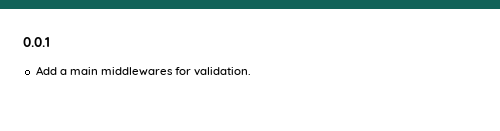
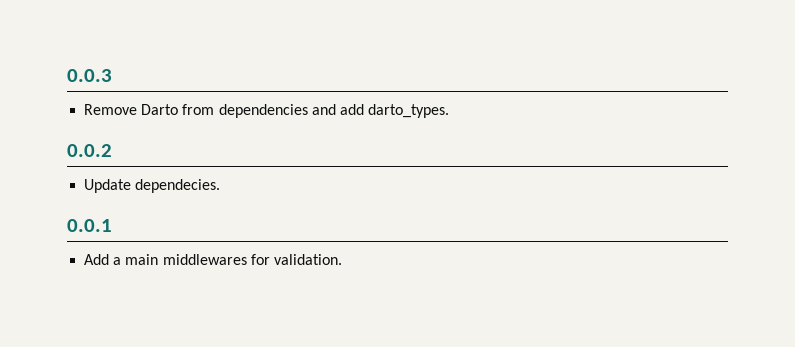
(23, 42) none -> [67,69,112,82] [84,104,450,118] [67,144,112,157] [84,179,221,193] 0.0.3 // Remove Darto from dependencies and add darto_types. // 0.0.2 // Update dependecies. //

